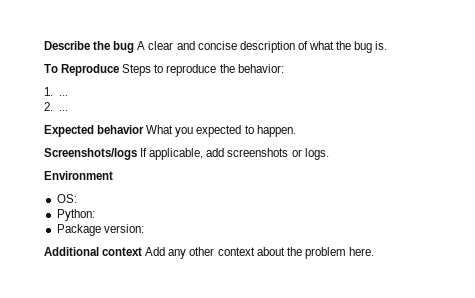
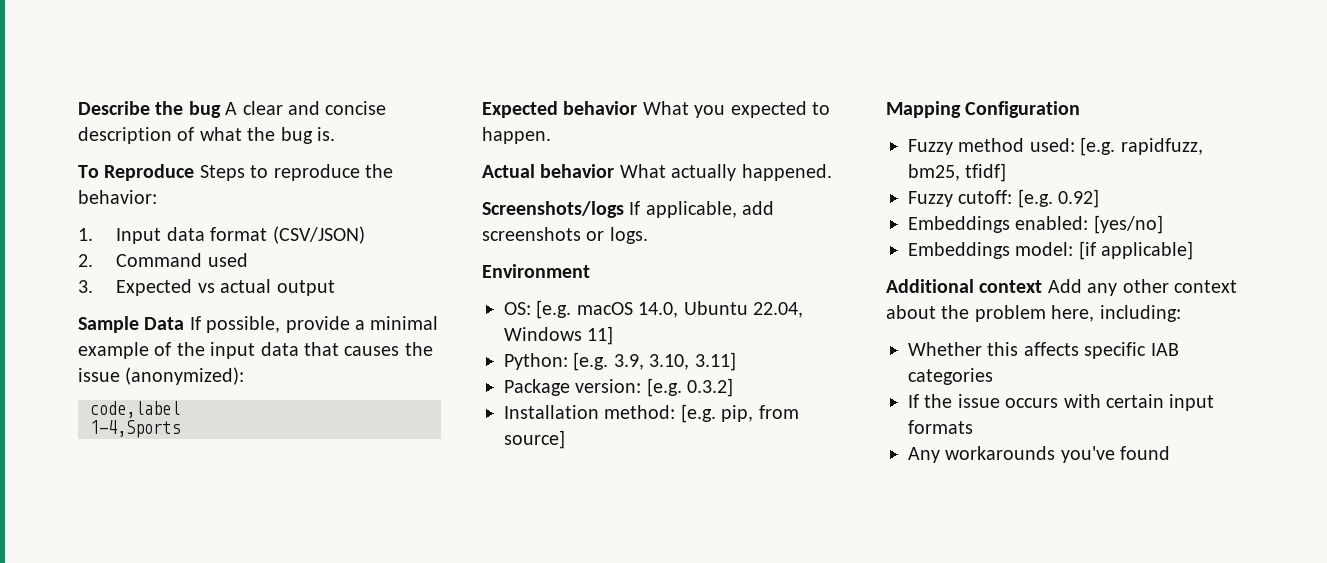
[58,95,68,96] [44,102,68,111] ... // 2. ... -> [116,226,365,244] [78,253,248,267] [78,279,335,296] [78,316,439,333] [78,342,433,359] [78,367,245,385] [90,401,180,418] [90,420,180,438] Input data format (CSV/JSON) // 2. Command used // 3. Expected vs actual output // Sample Data If possible, provide a minimal example of the input data that causes the issue (anonymized): // code,label // 1-4,Sports
(296, 131) none -> [482,164,832,181] // Actual behavior What actually happened.
[56,209,95,221] [56,224,144,236] // Python: // Package version: -> [536,300,803,319] [504,326,614,345] [504,352,736,371] [504,378,734,397] [504,404,799,423] [504,430,565,449] [886,101,1081,118] [908,137,1203,156] [908,163,1007,182] [908,189,1100,208] [908,215,1163,234] [908,241,1194,260] [e.g. macOS 14.0, Ubuntu 22.04, Windows 11] // Python: [e.g. 3.9, 3.10, 3.11] // Package version: [e.g. 0.3.2] // Installation method: [e.g. pip, from source] // Mapping Configuration // Fuzzy method used: [e.g. rapidfuzz, bm25, tfidf] // Fuzzy cutoff: [e.g. 0.92] // Embeddings enabled: [yes/no] // Embeddings model: [if applicable]
[348,247,374,256] here. -> [1051,305,1181,322] [908,342,1179,359] [908,368,993,385] [908,394,1215,411] [908,420,973,434] [908,446,1171,463] here, including: // Whether this affects specific IAB categories // If the issue occurs with certain input formats // Any workarounds you've found

